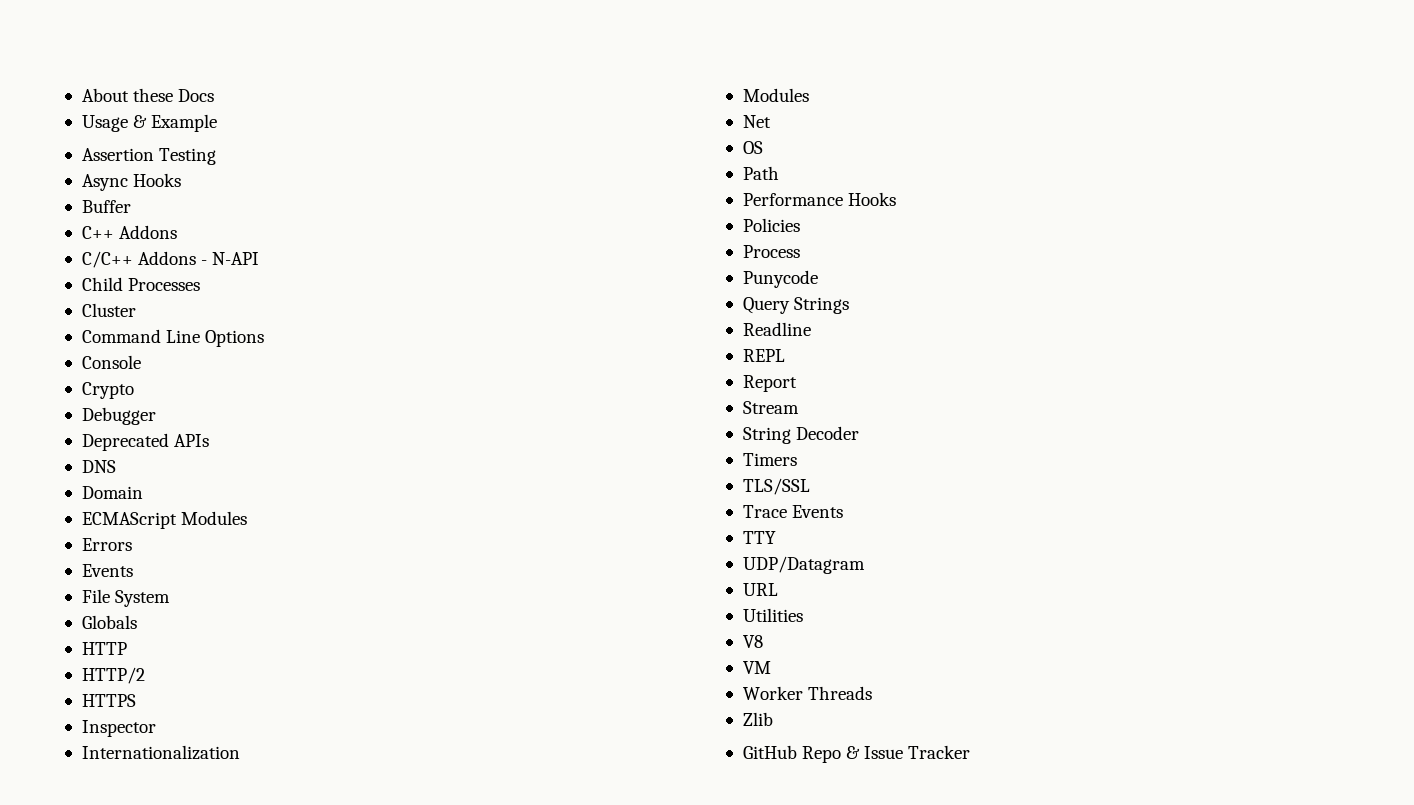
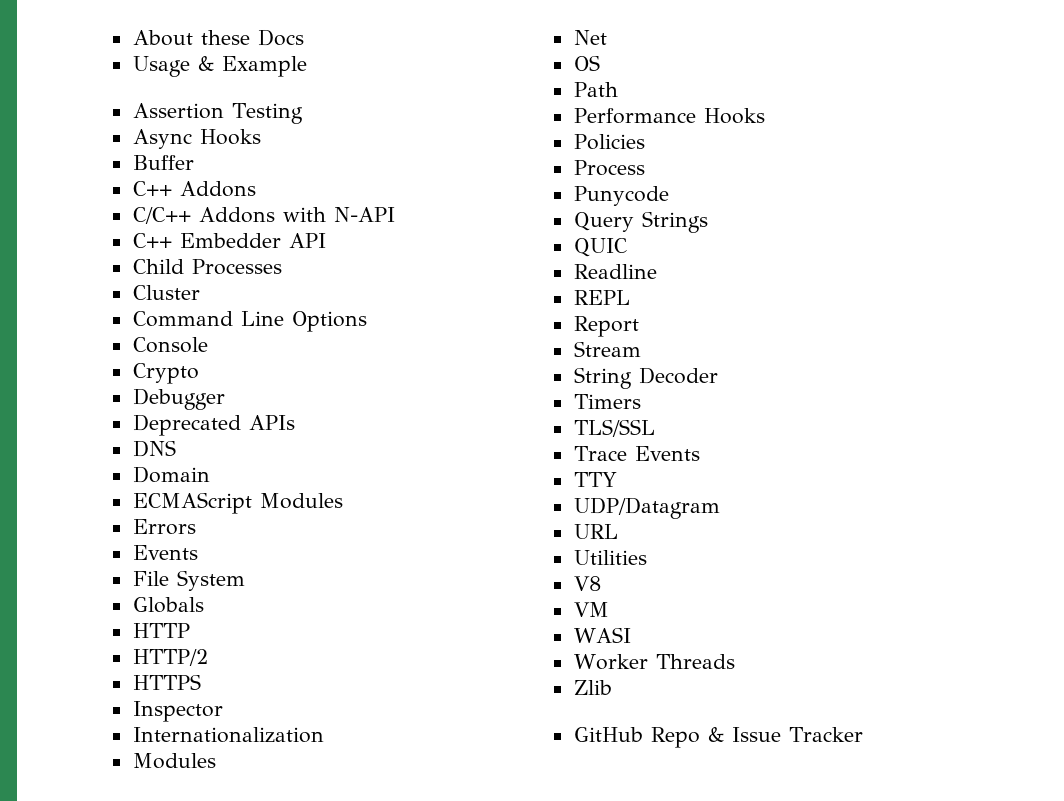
[201,260,208,265] - -> [282,207,326,222] with
(260, 258) none -> [132,233,326,248] // C++ Embedder API
(850, 305) none -> [573,238,627,257] // QUIC
(771, 667) none -> [573,627,631,643] // WASI

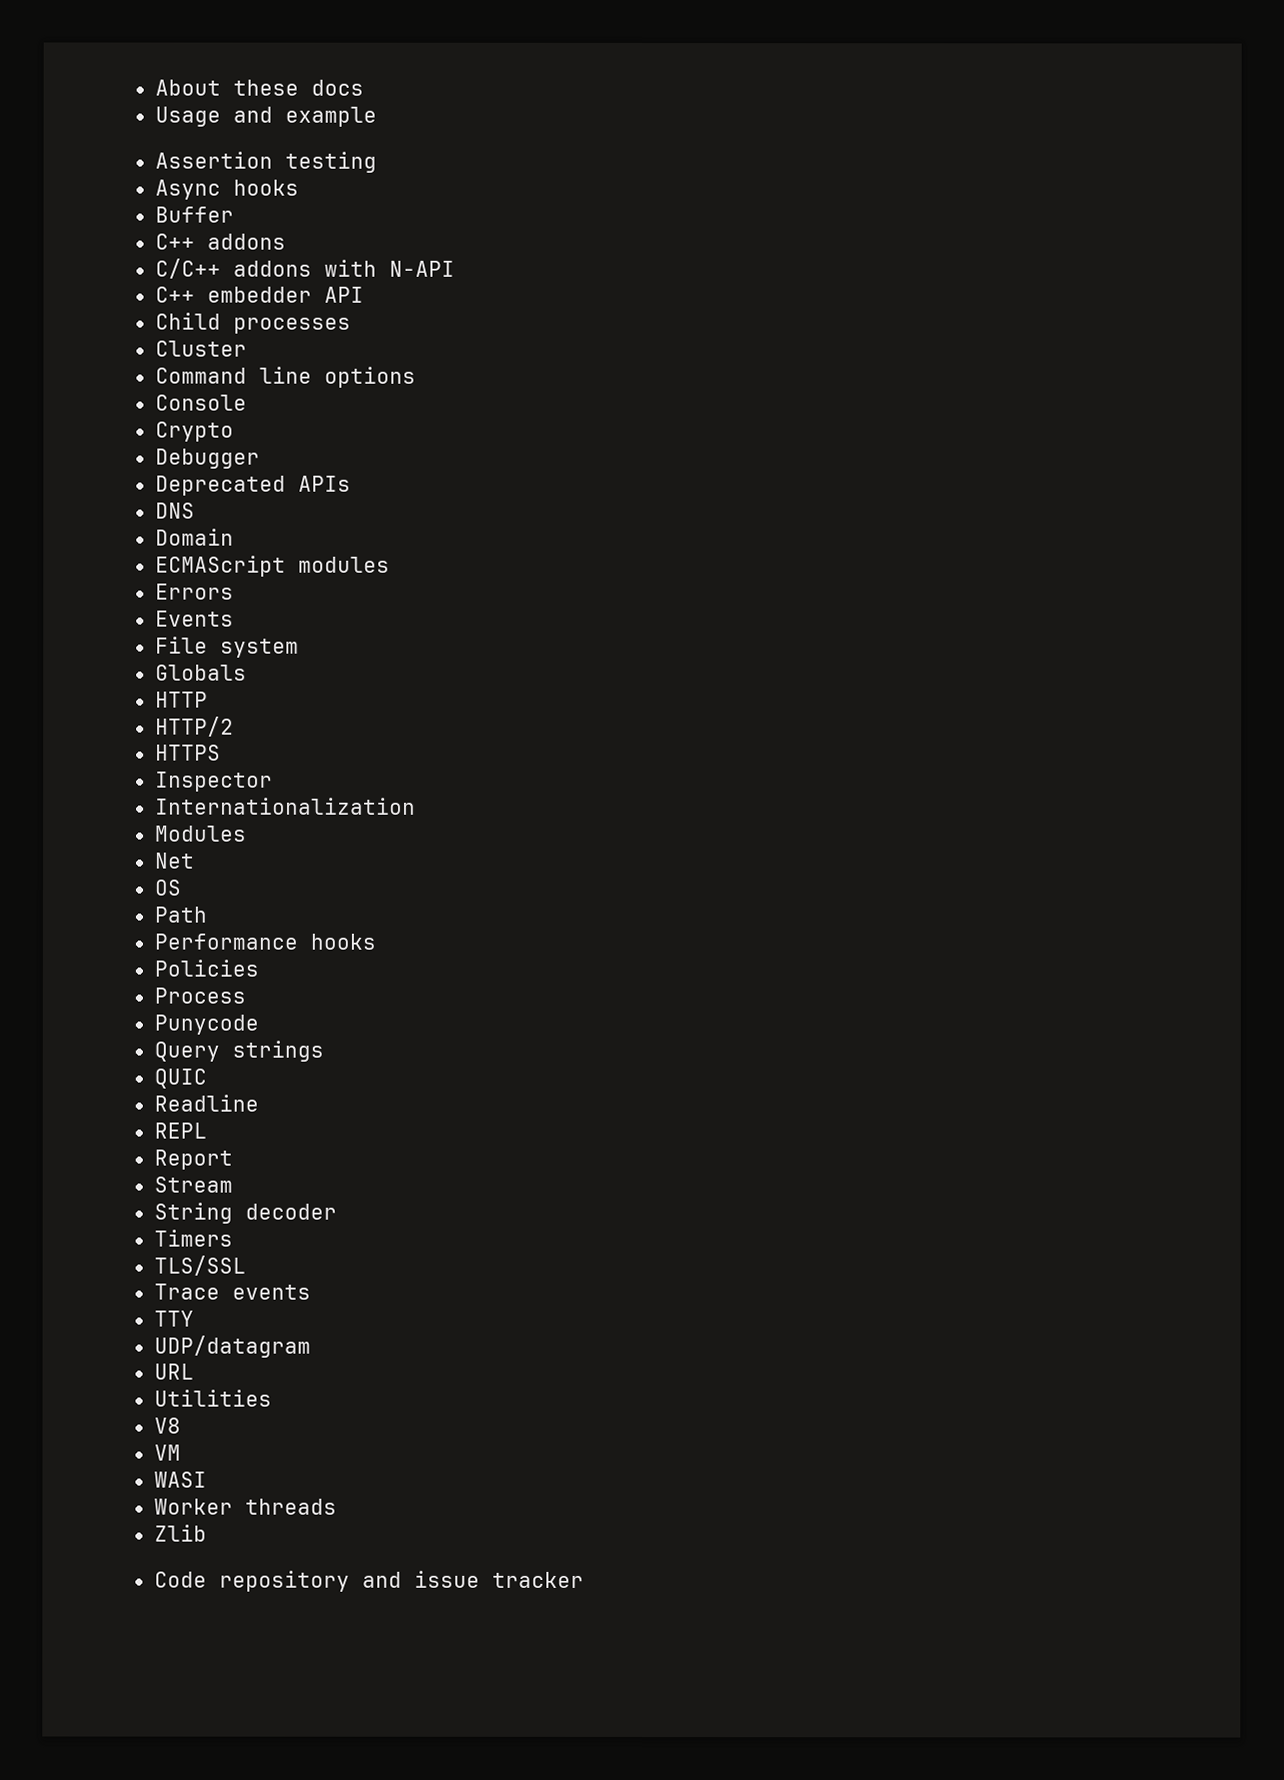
[257,29,304,46] Docs -> [310,79,364,96] docs
[197,56,307,77] & Example -> [232,106,377,127] and example
[231,103,303,124] Testing -> [284,151,377,173] testing
[199,129,261,145] Hooks -> [232,179,299,196] hooks
[179,181,256,197] Addons -> [206,233,286,250] addons
[198,207,275,223] Addons -> [232,260,312,277] addons
[179,233,281,248] Embedder -> [206,286,312,303] embedder
[191,259,282,275] Processes -> [232,317,351,334] processes
[240,311,367,332] Line Options -> [258,366,416,388] line options
[259,493,343,509] Modules -> [297,556,390,573] modules
[176,570,245,591] System -> [219,638,299,658] system
[703,108,765,124] Hooks -> [309,933,376,950] hooks
[641,211,708,233] Strings -> [231,1040,324,1062] strings
[638,367,718,384] Decoder -> [244,1203,337,1220] decoder
[634,446,700,461] Events -> [231,1284,311,1300] events
[573,497,720,519] UDP/Datagram -> [153,1335,311,1358] UDP/datagram
[655,654,735,669] Threads -> [244,1498,337,1515] threads
[573,727,863,748] GitHub Repo & Issue Tracker -> [153,1570,584,1592] Code repository and issue tracker

